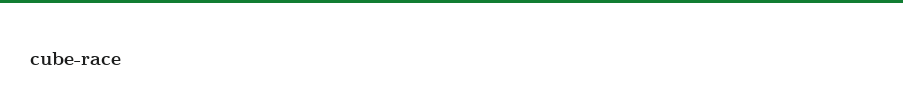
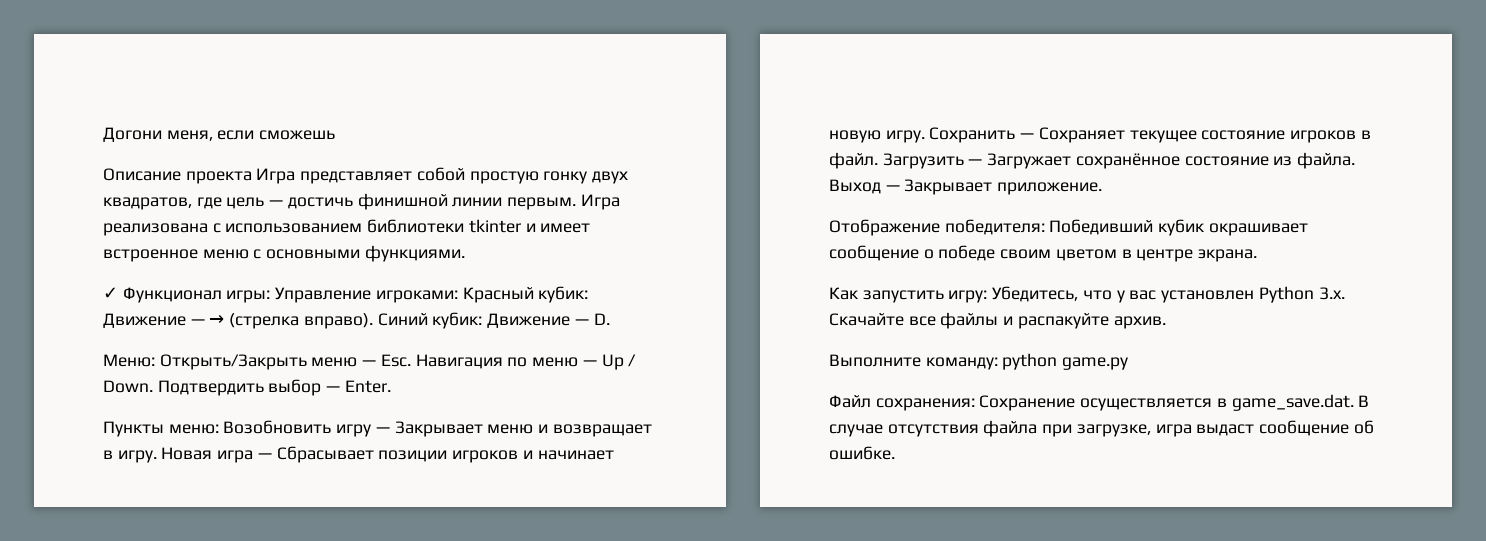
[30,52,121,65] cube-race -> [103,127,336,142] [103,167,629,184] [103,193,620,210] [103,219,591,236] [103,245,465,262] [103,286,589,303] [103,312,610,329] [103,354,637,370] [103,379,391,396] [103,420,652,437] [103,446,614,463] [829,127,1371,143] [829,152,1356,169] [829,179,1103,195] [829,219,1308,236] [829,245,1258,262] [829,286,1345,303] [829,312,1166,329] [829,353,1129,370] [829,394,1370,411] [829,420,1374,437] [829,446,895,460] Догони меня, если сможешь // Описание проекта Игра представляет собой простую гонку двух квадратов, где цель — достичь финишной линии первым. Игра реализована с использованием библиотеки tkinter и имеет встроенное меню с основными функциями. // ✓ Функционал игры: Управление игроками: Красный кубик: Движение — → (стрелка вправо). Синий кубик: Движение — D. // Меню: Открыть/Закрыть меню — Esc. Навигация по меню — Up / Down. Подтвердить выбор — Enter. // Пункты меню: Возобновить игру — Закрывает меню и возвращает в игру. Новая игра — Сбрасывает позиции игроков и начинает новую игру. Сохранить — Сохраняет текущее состояние игроков в файл. Загрузить — Загружает сохранённое состояние из файла. Выход — Закрывает приложение. // Отображение победителя: Победивший кубик окрашивает сообщение о победе своим цветом в центре экрана. // Как запустить игру: Убедитесь, что у вас установлен Python 3.x. Скачайте все файлы и распакуйте архив. // Выполните команду: python game.py // Файл сохранения: Сохранение осуществляется в game_save.dat. В случае отсутствия файла при загрузке, игра выдаст сообщение об ошибке.

